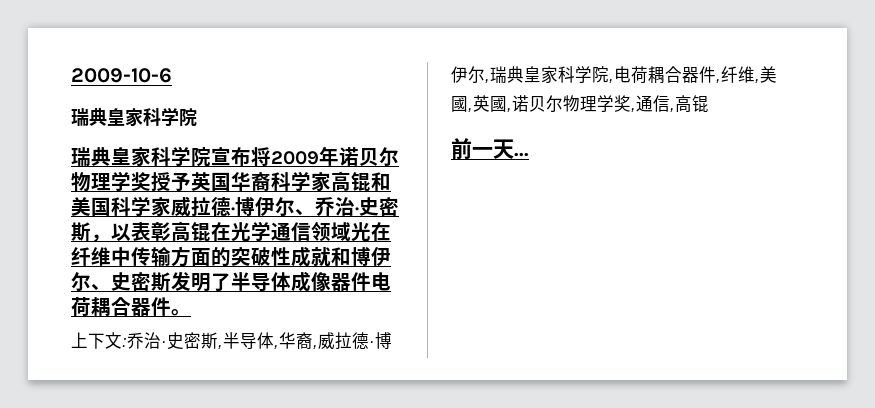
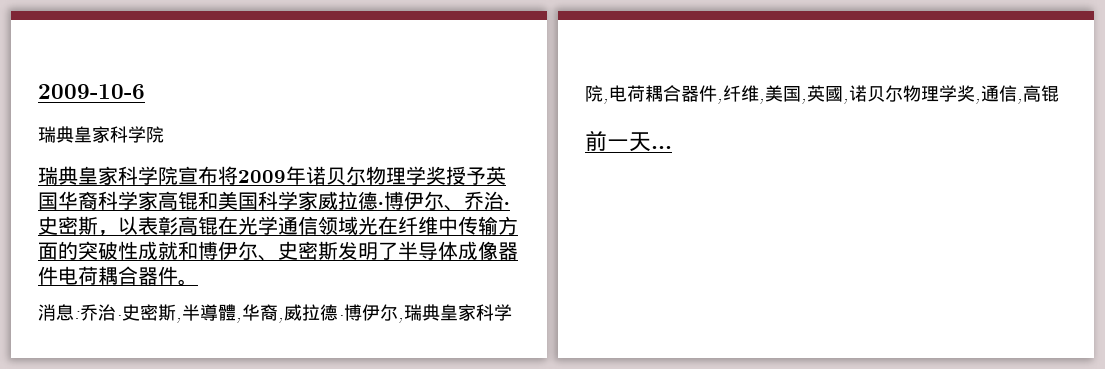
[71,332,122,349] 上下文 -> [38,304,74,321] 消息
[240,332,274,349] 导体 -> [200,304,236,321] 導體
[451,96,468,112] 國 -> [783,86,801,102] 国

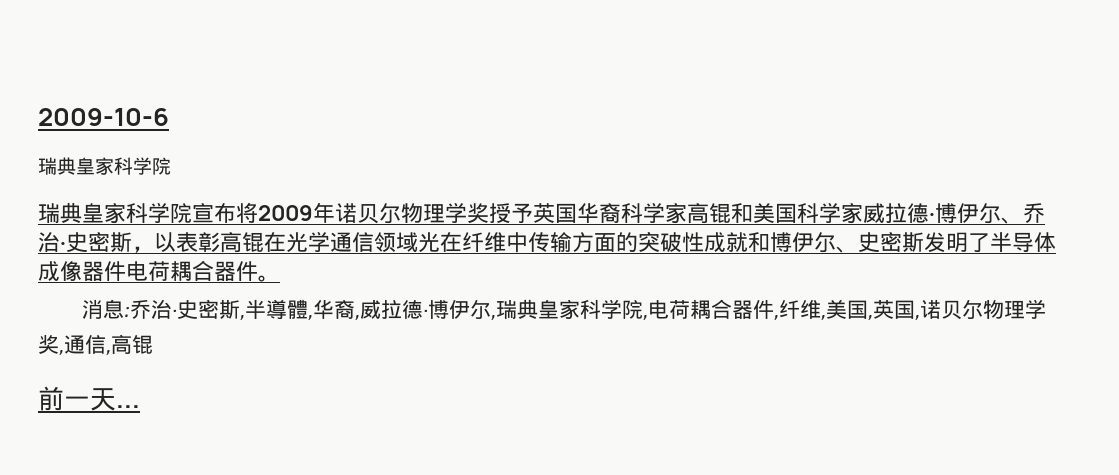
[825,86,843,102] 國 -> [894,300,916,319] 国

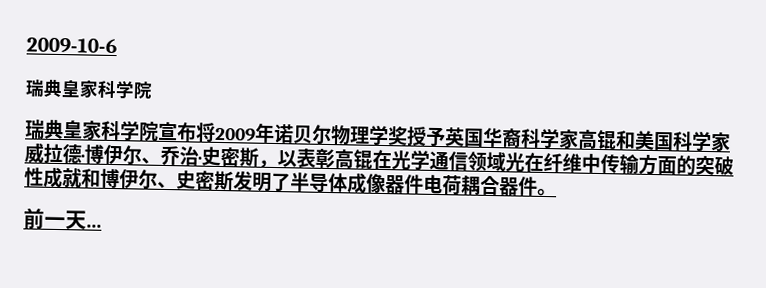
[82,299,1047,320] [38,334,153,355] // 消息:乔治·史密斯,半導體,华裔,威拉德·博伊尔,瑞典皇家科学院,电荷耦合器件,纤维,美国,英国,诺贝尔物理学奖,通信,高锟 -> (557, 192) none

